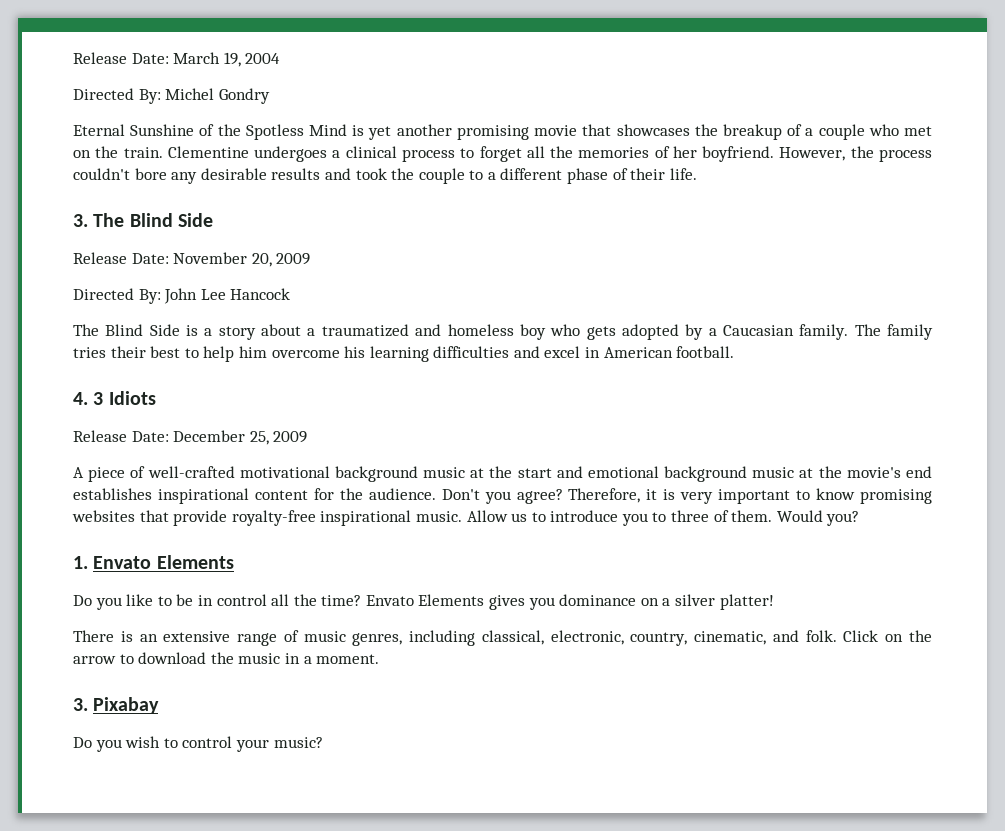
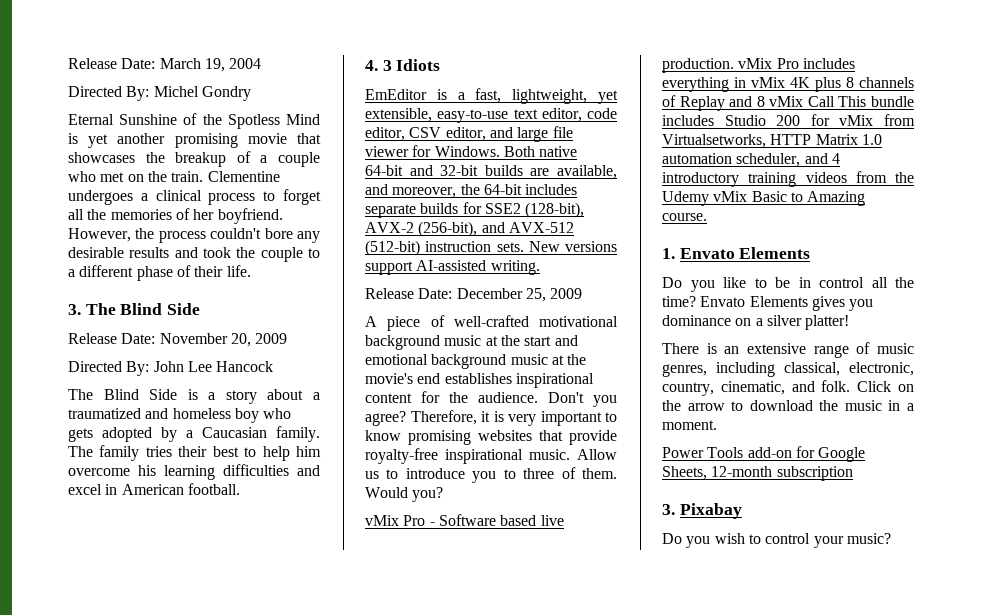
(156, 398) none -> [365,88,618,104] [365,108,617,123] [365,126,573,142] [365,145,578,157] [365,165,617,179] [365,184,578,198] [365,202,585,218] [365,221,574,237] [365,240,617,256] [365,260,540,275] // EmEditor is a fast, lightweight, yet extensible, easy-to-use text editor, code editor, CSV editor, and large file viewer for Windows. Both native 64-bit and 32-bit builds are available, and moreover, the 64-bit includes separate builds for SSE2 (128-bit), AVX-2 (256-bit), and AVX-512 (512-bit) instruction sets. New versions support AI-assisted writing.
(860, 518) none -> [365,514,564,526] [662,58,855,73] [662,77,914,92] [662,95,914,111] [662,114,915,126] [662,134,882,148] [662,153,840,167] [662,171,914,187] [662,191,866,206] [662,213,707,221] // vMix Pro - Software based live production. vMix Pro includes everything in vMix 4K plus 8 channels of Replay and 8 vMix Call This bundle includes Studio 200 for vMix from Virtualsetworks, HTTP Matrix 1.0 automation scheduler, and 4 introductory training videos from the Udemy vMix Basic to Amazing course.
(380, 659) none -> [662,446,866,462] [662,466,853,481] // Power Tools add-on for Google Sheets, 12-month subscription

